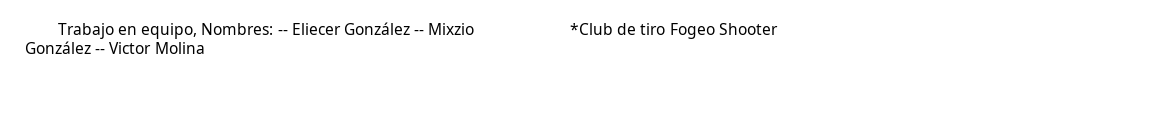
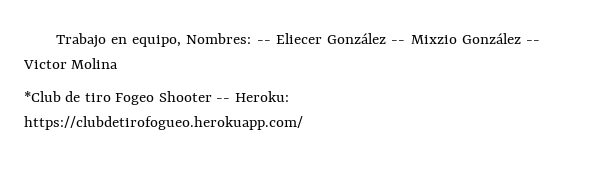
(778, 29) none -> [216,91,289,102] [24,116,303,130] -- Heroku: https://clubdetirofogueo.herokuapp.com/

